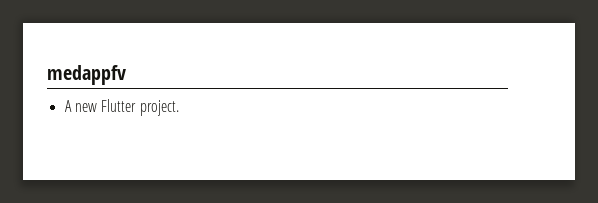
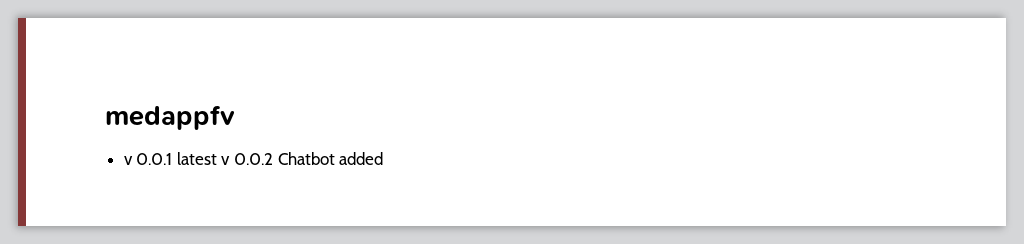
[64,99,179,116] A new Flutter project. -> [123,152,384,165] v 0.0.1 latest v 0.0.2 Chatbot added

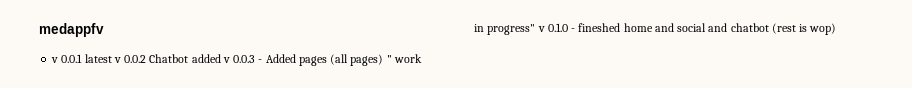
(384, 158) none -> [222,54,422,66] [474,23,837,35] v 0.0.3 - Added pages (all pages) " work in progress" v 0.1.0 - fineshed home and social and chatbot (rest is wop)

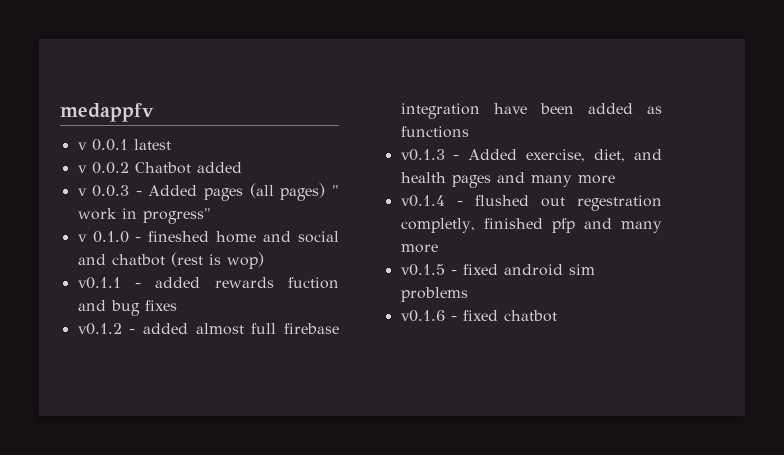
(112, 58) none -> (171, 144) //
(221, 58) none -> (242, 167) //
(536, 29) none -> (211, 216) //
(837, 29) none -> [77,277,339,289] [77,300,177,316] [77,323,339,335] [400,103,662,119] [400,126,469,138] [400,149,662,162] [400,172,615,188] [400,195,662,211] [400,218,662,233] [400,244,438,253] [400,264,595,276] [400,287,468,302] [400,310,557,322] // v0.1.1 - added rewards fuction and bug fixes // v0.1.2 - added almost full firebase integration have been added as functions // v0.1.3 - Added exercise, diet, and health pages and many more // v0.1.4 - flushed out regestration completly, finished pfp and many more // v0.1.5 - fixed android sim problems // v0.1.6 - fixed chatbot

